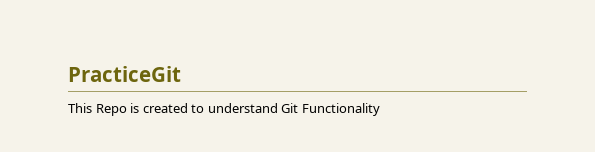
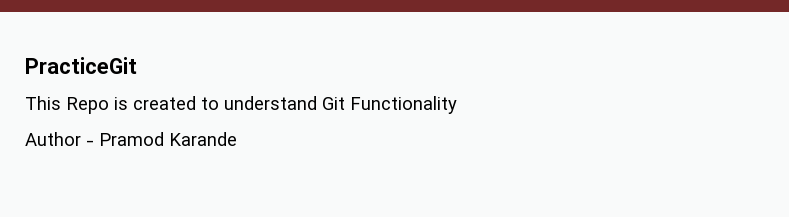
(380, 109) none -> [25,132,237,146] // Author - Pramod Karande

